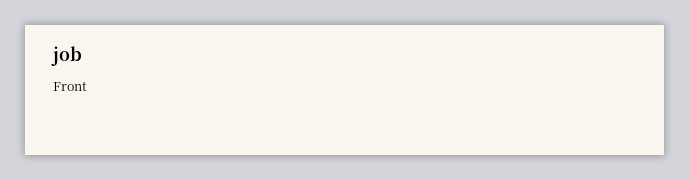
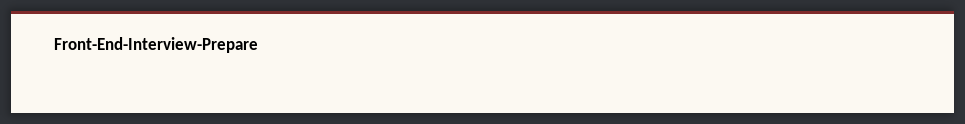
[51,46,82,66] [53,82,87,91] job // Front -> [54,37,258,53] Front-End-Interview-Prepare

